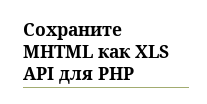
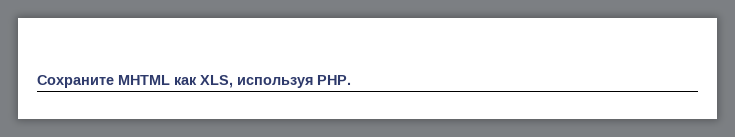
[135,45,169,58] [23,67,134,84] XLS API для PHP -> [200,75,351,88] XLS, используя PHP.

